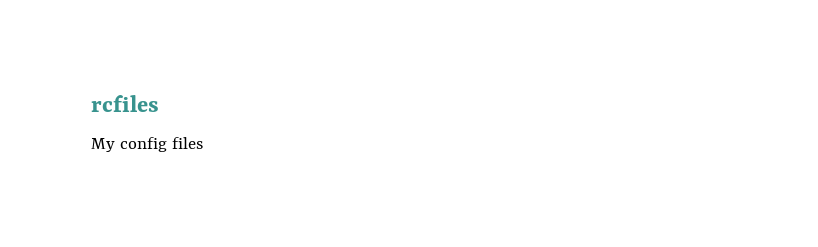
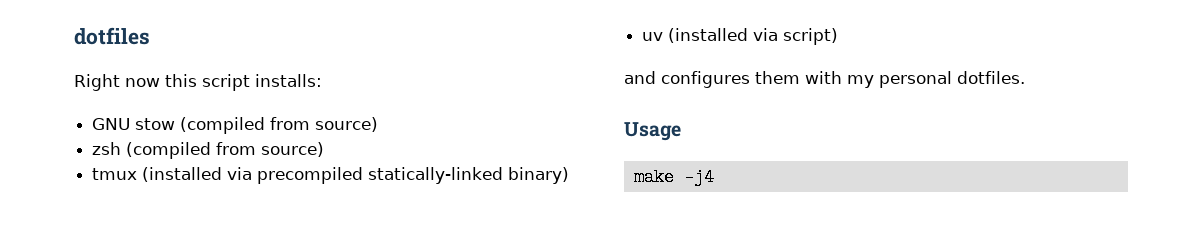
[91,95,159,112] [91,137,203,152] rcfiles // My config files -> [74,27,150,45] [74,74,322,91] [92,117,379,134] [92,142,325,159] [92,167,570,184] [642,28,839,45] [624,71,1025,88] [624,122,681,141] [633,168,714,186] dotfiles // Right now this script installs: // GNU stow (compiled from source) // zsh (compiled from source) // tmux (installed via precompiled statically-linked binary) // uv (installed via script) // and configures them with my personal dotfiles. // Usage // make -j4

